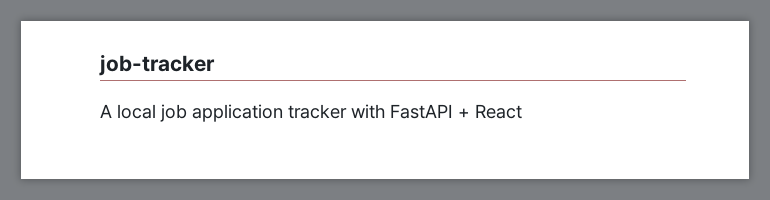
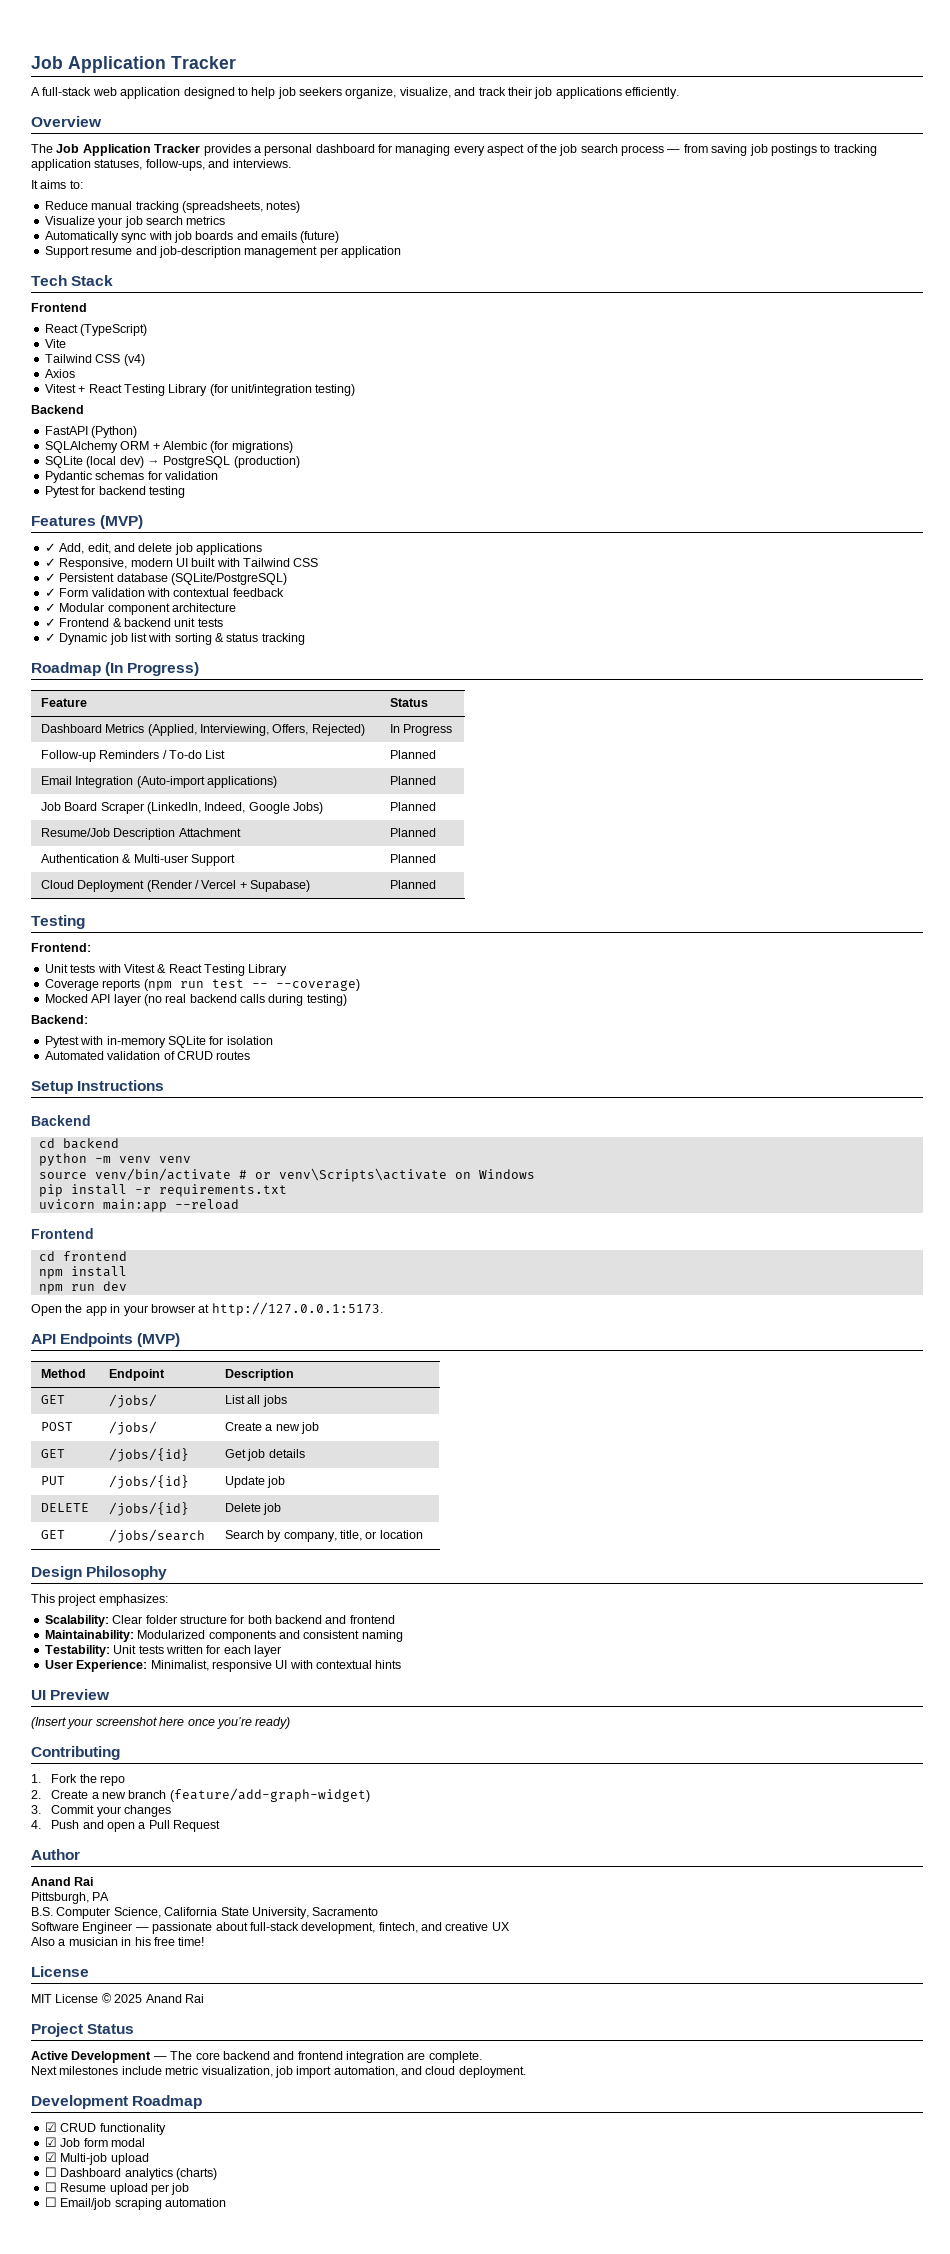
[99,54,215,76] [100,104,522,122] job-tracker // A local job application tracker with FastAPI + React -> [31,56,236,73] [31,87,679,99] [31,116,102,127] [31,144,877,156] [31,159,291,171] [31,180,83,189] [44,201,301,213] [44,216,226,228] [44,231,340,243] [44,246,401,258] [31,275,114,286] [31,303,87,312] [44,324,148,336] [44,339,66,348] [44,354,145,366] [44,369,75,378] [44,384,356,396] [31,405,84,414] [44,426,138,438] [44,441,293,453] [44,456,300,468] [44,471,218,483] [44,486,185,498] [31,515,144,529] [44,543,262,555] [44,558,319,570] [44,573,287,585] [44,588,284,597] [44,603,236,615] [44,618,223,627] [44,633,305,645] [31,662,200,676] [40,698,87,707] [389,698,428,707] [40,724,365,736] [389,724,453,736] [40,750,226,762] [389,750,436,759] [40,776,277,788] [389,776,436,785] [40,802,323,814] [389,802,436,811] [40,828,241,840] [389,828,436,837] [40,854,235,866] [389,854,436,863] [40,880,310,892] [389,880,436,889] [31,915,85,929] [31,943,91,952] [44,964,288,976] [44,979,360,991] [44,994,347,1006] [31,1015,88,1024] [44,1036,273,1048] [44,1051,251,1060] [31,1080,165,1094] [31,1115,91,1126] [38,1138,119,1149] [38,1153,191,1166] [38,1168,535,1182] [38,1184,287,1197] [38,1199,239,1212] [31,1228,94,1239] [38,1251,127,1261] [38,1266,127,1279] [38,1281,127,1294] [31,1302,383,1316] [31,1333,181,1347] [40,1369,86,1378] [108,1369,165,1381] [224,1369,294,1381] [40,1395,65,1404] [108,1394,157,1408] [224,1395,287,1407] [40,1422,73,1431] [108,1421,157,1435] [224,1422,319,1434] [40,1449,65,1458] [108,1448,189,1462] [224,1449,305,1461] [40,1476,65,1485] [108,1475,189,1489] [224,1476,286,1488] [40,1503,89,1512] [108,1502,189,1516] [224,1503,282,1515] [40,1530,65,1539] [108,1529,205,1543] [224,1530,423,1542] [31,1566,168,1580] [31,1594,168,1606] [44,1615,395,1627] [44,1630,403,1642] [44,1645,281,1657] [44,1660,402,1672] [31,1689,111,1700] [31,1717,291,1729] [31,1746,120,1760] [31,1774,126,1786] [31,1788,370,1802] [31,1805,172,1817] [31,1820,221,1832] [31,1849,80,1860] [31,1877,94,1886] [31,1892,110,1904] [31,1907,379,1919] [31,1922,510,1934] [31,1937,205,1946] [31,1966,89,1977] [31,1993,204,2003] [31,2023,135,2037] [31,2051,482,2063] [31,2066,526,2078] [31,2095,203,2109] [44,2122,166,2135] [44,2137,145,2147] [44,2152,149,2165] [44,2167,217,2180] [44,2182,190,2195] [44,2197,226,2210] Job Application Tracker // A full-stack web application designed to help job seekers organize, visualize, and track their job applications efficiently. // Overview // The Job Application Tracker provides a personal dashboard for managing every aspect of the job search process — from saving job postings to tracking application statuses, follow-ups, and interviews. // It aims to: // Reduce manual tracking (spreadsheets, notes) // Visualize your job search metrics // Automatically sync with job boards and emails (future) // Support resume and job-description management per application // Tech Stack // Frontend // React (TypeScript) // Vite // Tailwind CSS (v4) // Axios // Vitest + React Testing Library (for unit/integration testing) // Backend // FastAPI (Python) // SQLAlchemy ORM + Alembic (for migrations) // SQLite (local dev) → PostgreSQL (production) // Pydantic schemas for validation // Pytest for backend testing // Features (MVP) // ✓ Add, edit, and delete job applications // ✓ Responsive, modern UI built with Tailwind CSS // ✓ Persistent database (SQLite/PostgreSQL) // ✓ Form validation with contextual feedback // ✓ Modular component architecture // ✓ Frontend & backend unit tests // ✓ Dynamic job list with sorting & status tracking // Roadmap (In Progress) // Feature | Status // Dashboard Metrics (Applied, Interviewing, Offers, Rejected) | In Progress // Follow-up Reminders / To-do List | Planned // Email Integration (Auto-import applications) | Planned // Job Board Scraper (LinkedIn, Indeed, Google Jobs) | Planned // Resume/Job Description Attachment | Planned // Authentication & Multi-user Support | Planned // Cloud Deployment (Render / Vercel + Supabase) | Planned // Testing // Frontend: // Unit tests with Vitest & React Testing Library // Coverage reports (npm run test -- --coverage) // Mocked API layer (no real backend calls during testing) // Backend: // Pytest with in-memory SQLite for isolation // Automated validation of CRUD routes // Setup Instructions // Backend // cd backend // python -m venv venv // source venv/bin/activate # or venv\Scripts\activate on Windows // pip install -r requirements.txt // uvicorn main:app --reload // Frontend // cd frontend // npm install // npm run dev // Open the app in your browser at http://127.0.0.1:5173. // API Endpoints (MVP) // Method | Endpoint | Description // GET | /jobs/ | List all jobs // POST | /jobs/ | Create a new job // GET | /jobs/{id} | Get job details // PUT | /jobs/{id} | Update job // DELETE | /jobs/{id} | Delete job // GET | /jobs/search | Search by company, title, or location // Design Philosophy // This project emphasizes: // Scalability: Clear folder structure for both backend and frontend // Maintainability: Modularized components and consistent naming // Testability: Unit tests written for each layer // User Experience: Minimalist, responsive UI with contextual hints // UI Preview // (Insert your screenshot here once you’re ready) // Contributing // 1. Fork the repo // 2. Create a new branch (feature/add-graph-widget) // 3. Commit your changes // 4. Push and open a Pull Request // Author // Anand Rai // Pittsburgh, PA // B.S. Computer Science, California State University, Sacramento // Software Engineer — passionate about full-stack development, fintech, and creative UX // Also a musician in his free time! // License // MIT License © 2025 Anand Rai // Project Status // Active Development — The core backend and frontend integration are complete. // Next milestones include metric visualization, job import automation, and cloud deployment. // Development Roadmap // ☑ CRUD functionality // ☑ Job form modal // ☑ Multi-job upload // ☐ Dashboard analytics (charts) // ☐ Resume upload per job // ☐ Email/job scraping automation

